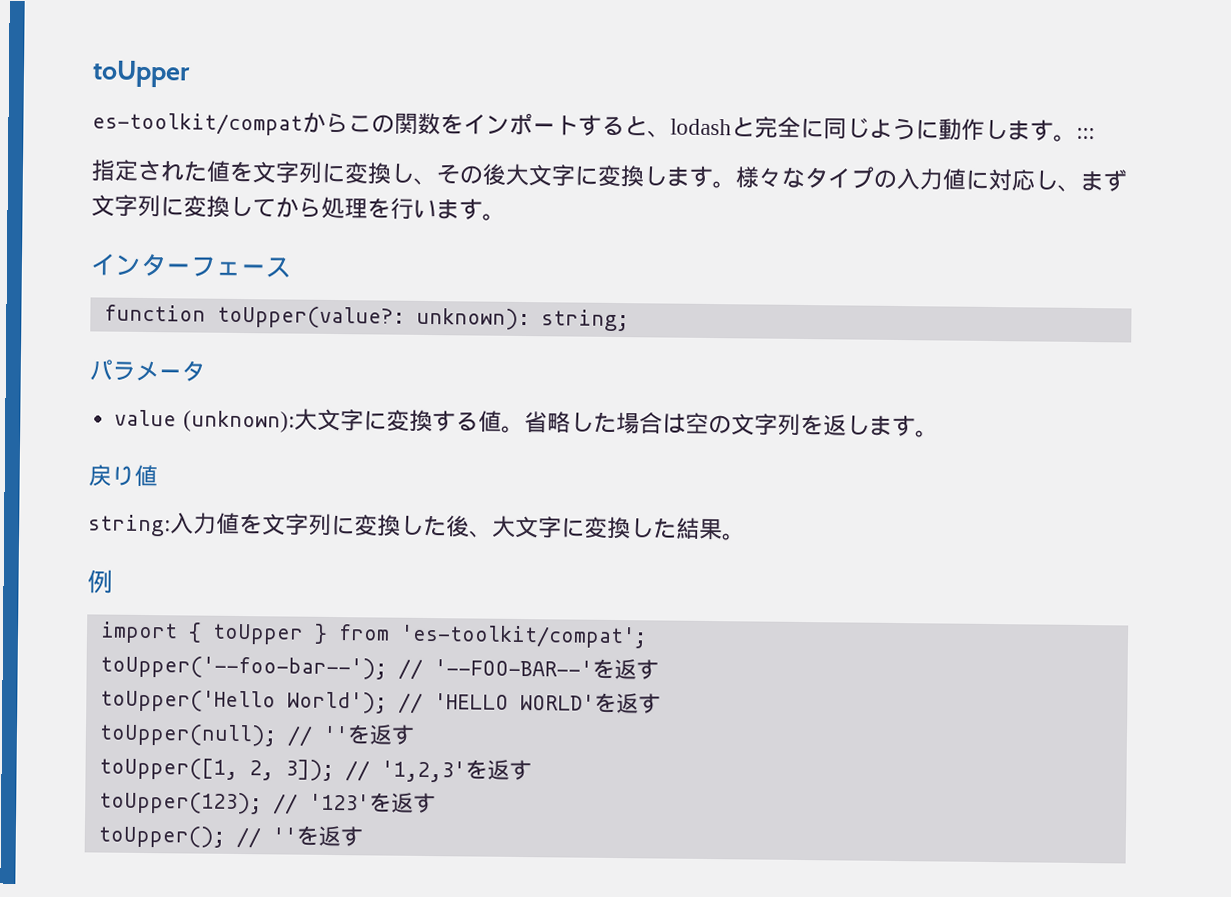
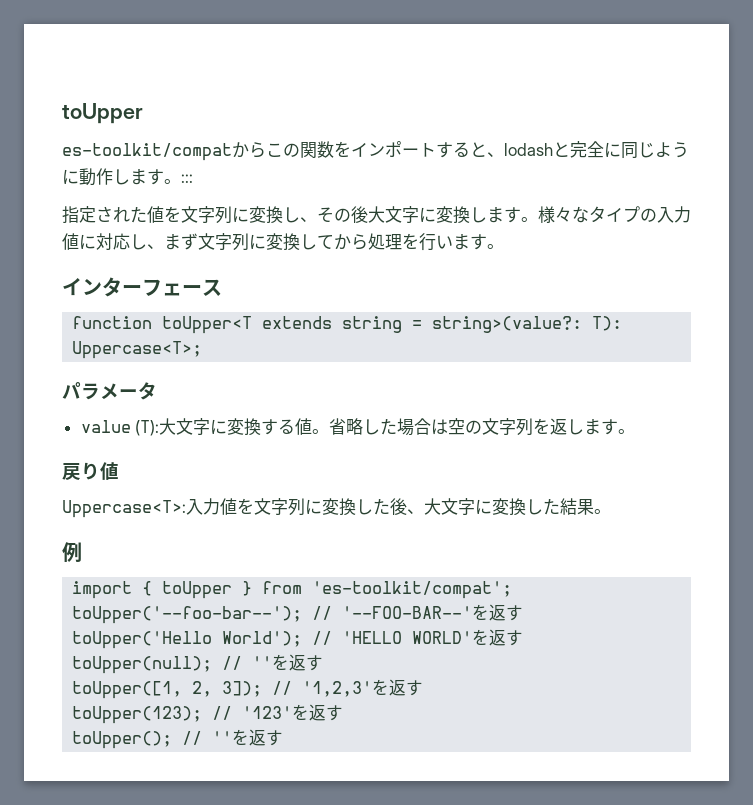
[216,305,629,332] toUpper(value?: unknown): string; -> [162,316,623,334] [72,341,203,359] toUpper<T extends string = string>(value?: T): Uppercase<T>;
[182,410,295,433] (unknown): -> [135,420,160,436] (T):
[88,514,171,537] string: -> [62,500,186,518] Uppercase<T>:

